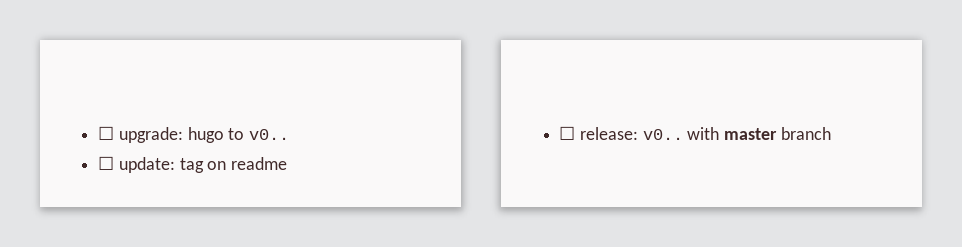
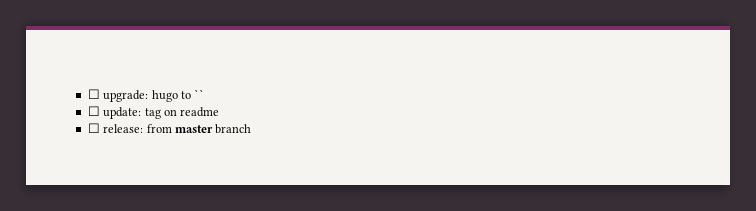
[249,129,290,140] v0.. -> [194,89,205,99] ``
[642,127,720,140] v0.. with -> [146,124,172,133] from

